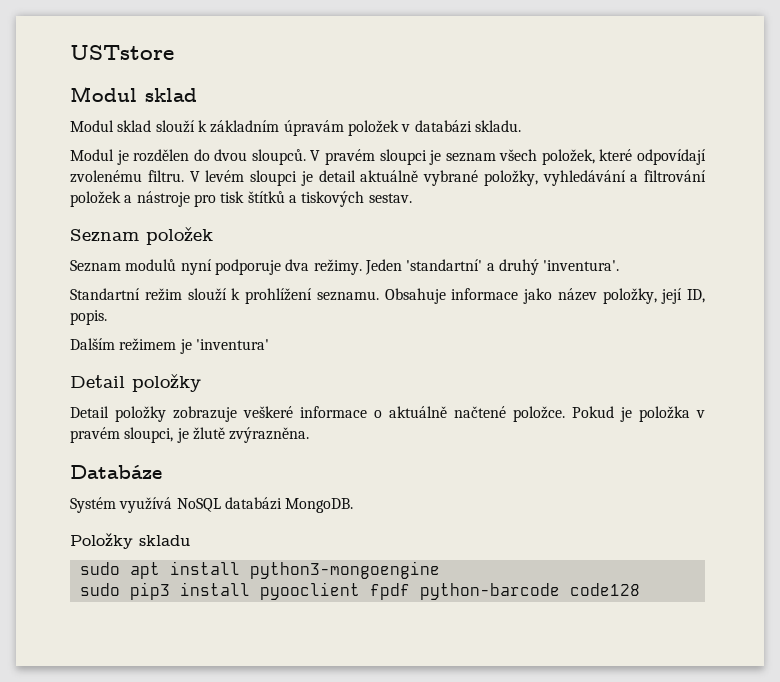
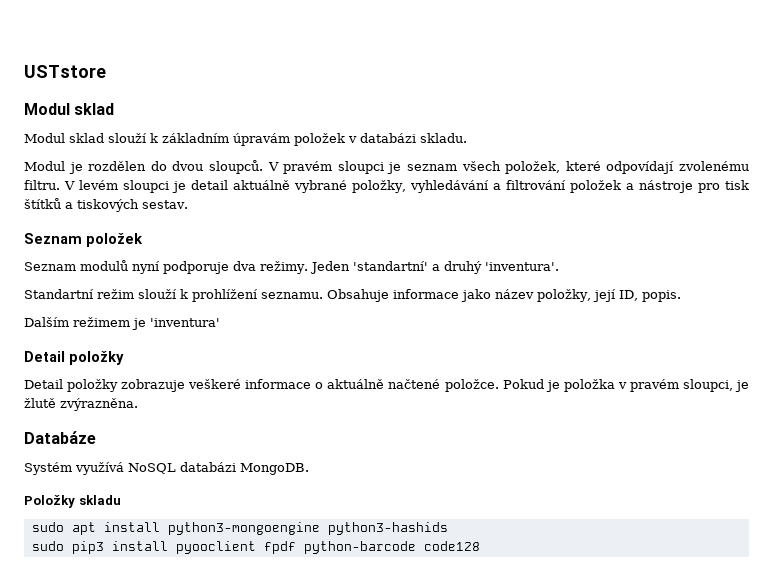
(440, 570) none -> [327,522,448,535] python3-hashids

